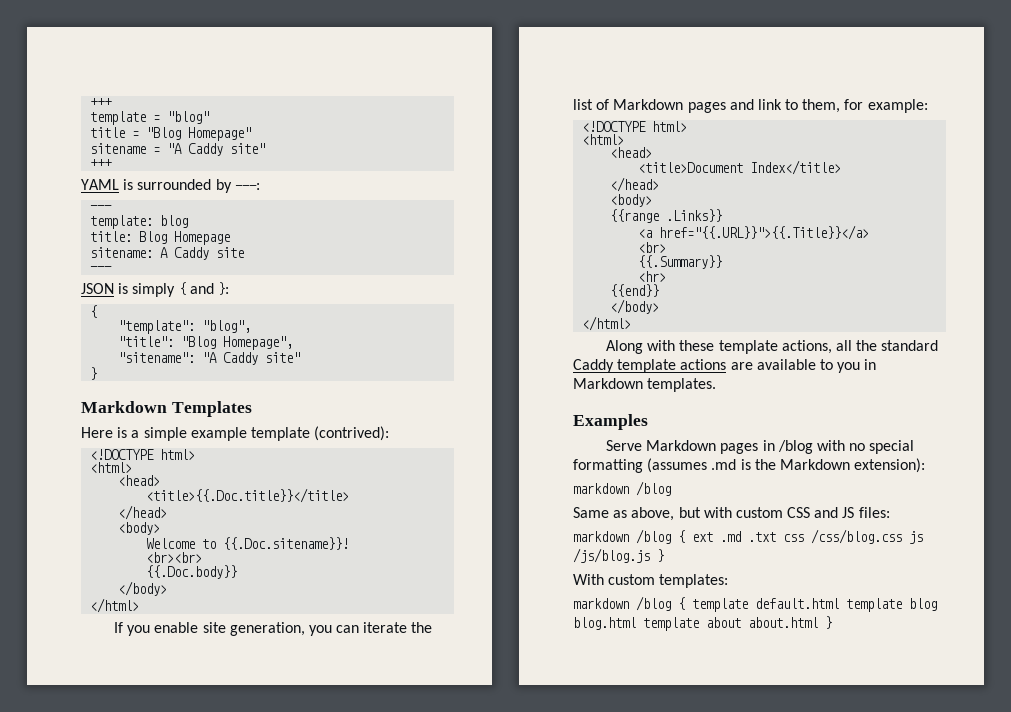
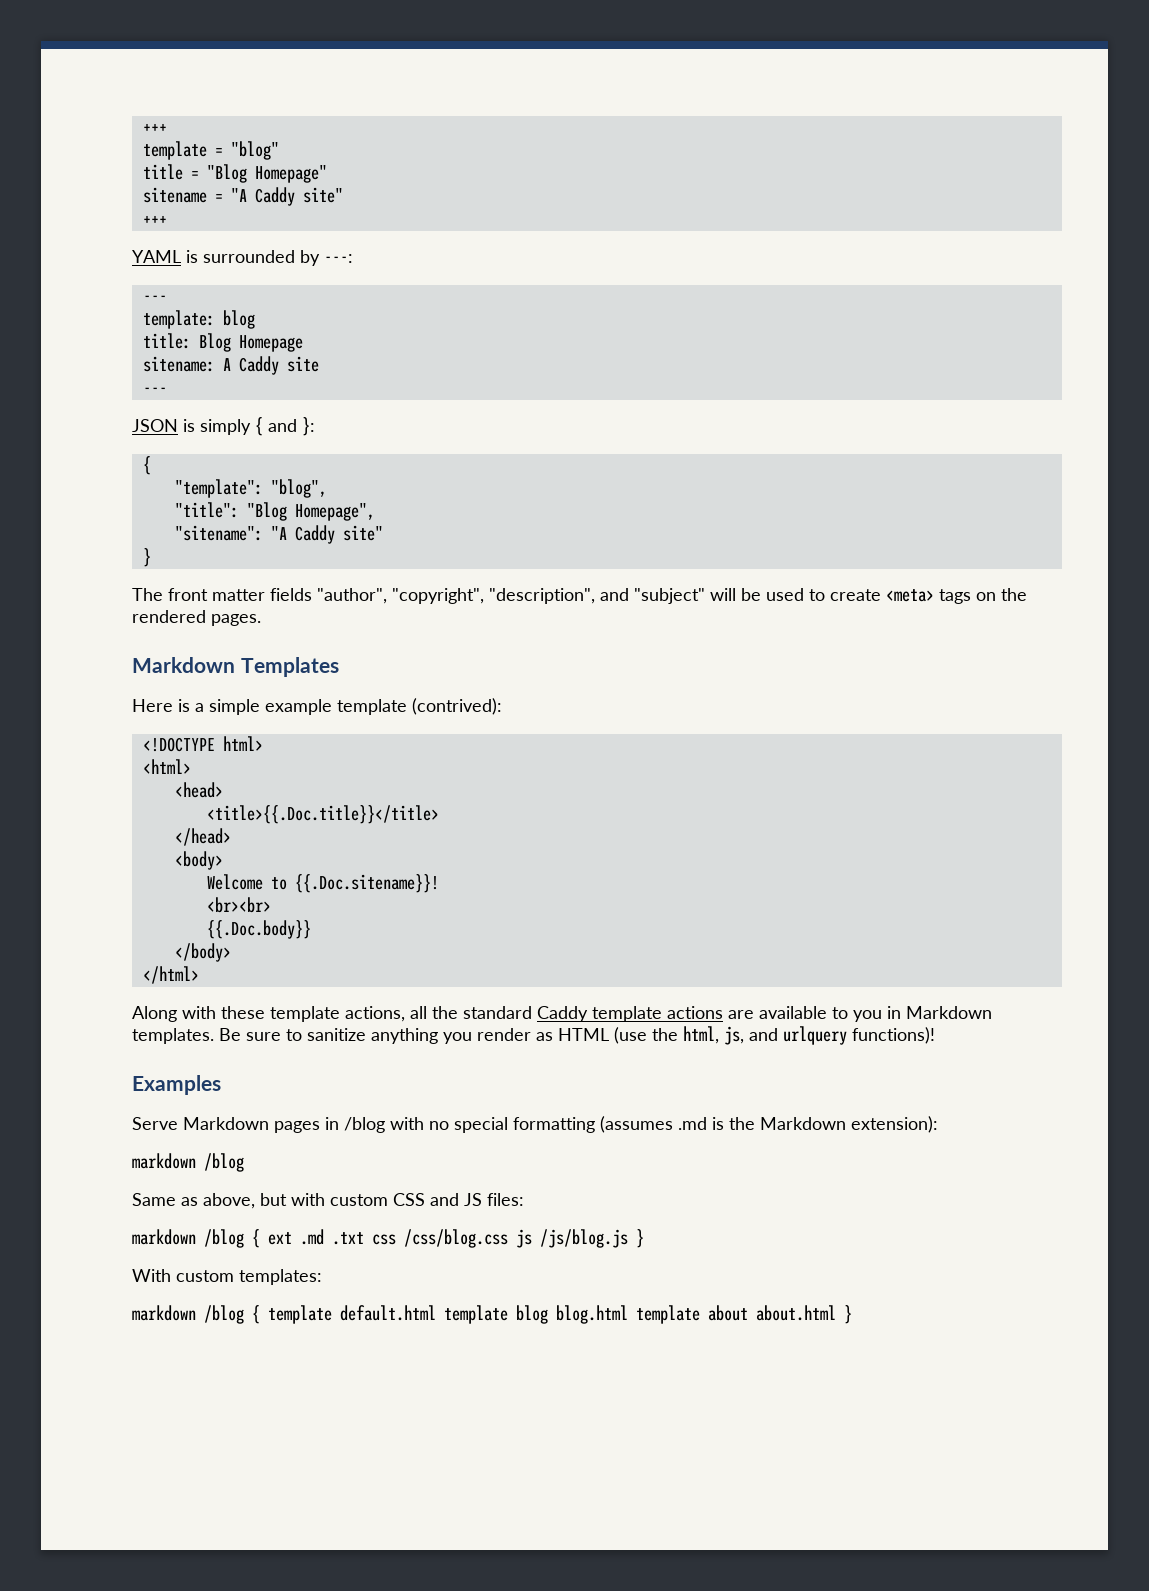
(98, 373) none -> [132,588,1027,604] [132,610,261,626] // The front matter fields "author", "copyright", "description", and "subject" will be used to create <meta> tags on the rendered pages.
[113,622,433,636] [573,99,928,113] [582,121,688,132] [582,134,625,145] [610,147,653,158] [638,160,842,175] [610,177,660,192] [610,194,653,207] [610,209,723,223] [638,225,870,240] [638,242,667,253] [638,255,723,269] [638,271,667,282] [610,284,660,297] [610,299,660,314] [582,316,632,331] // If you enable site generation, you can iterate the list of Markdown pages and link to them, for example: // <!DOCTYPE html> // <html> // <head> // <title>Document Index</title> // </head> // <body> // {{range .Links}} // <a href="{{.URL}}">{{.Title}}</a> // <br> // {{.Summary}} // <hr> // {{end}} // </body> // </html> -> (199, 975) none
(717, 385) none -> [219,1026,935,1045] Be sure to sanitize anything you render as HTML (use the html, js, and urlquery functions)!

